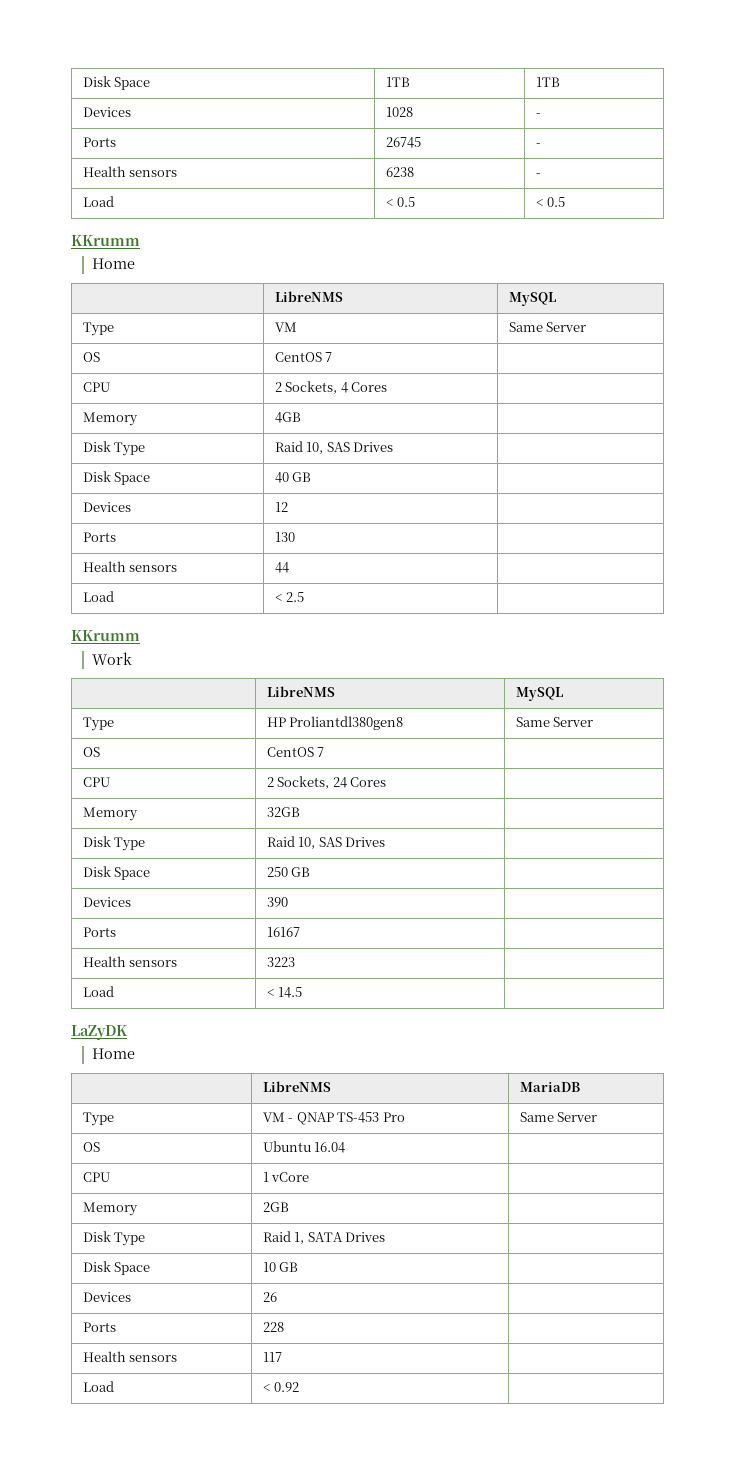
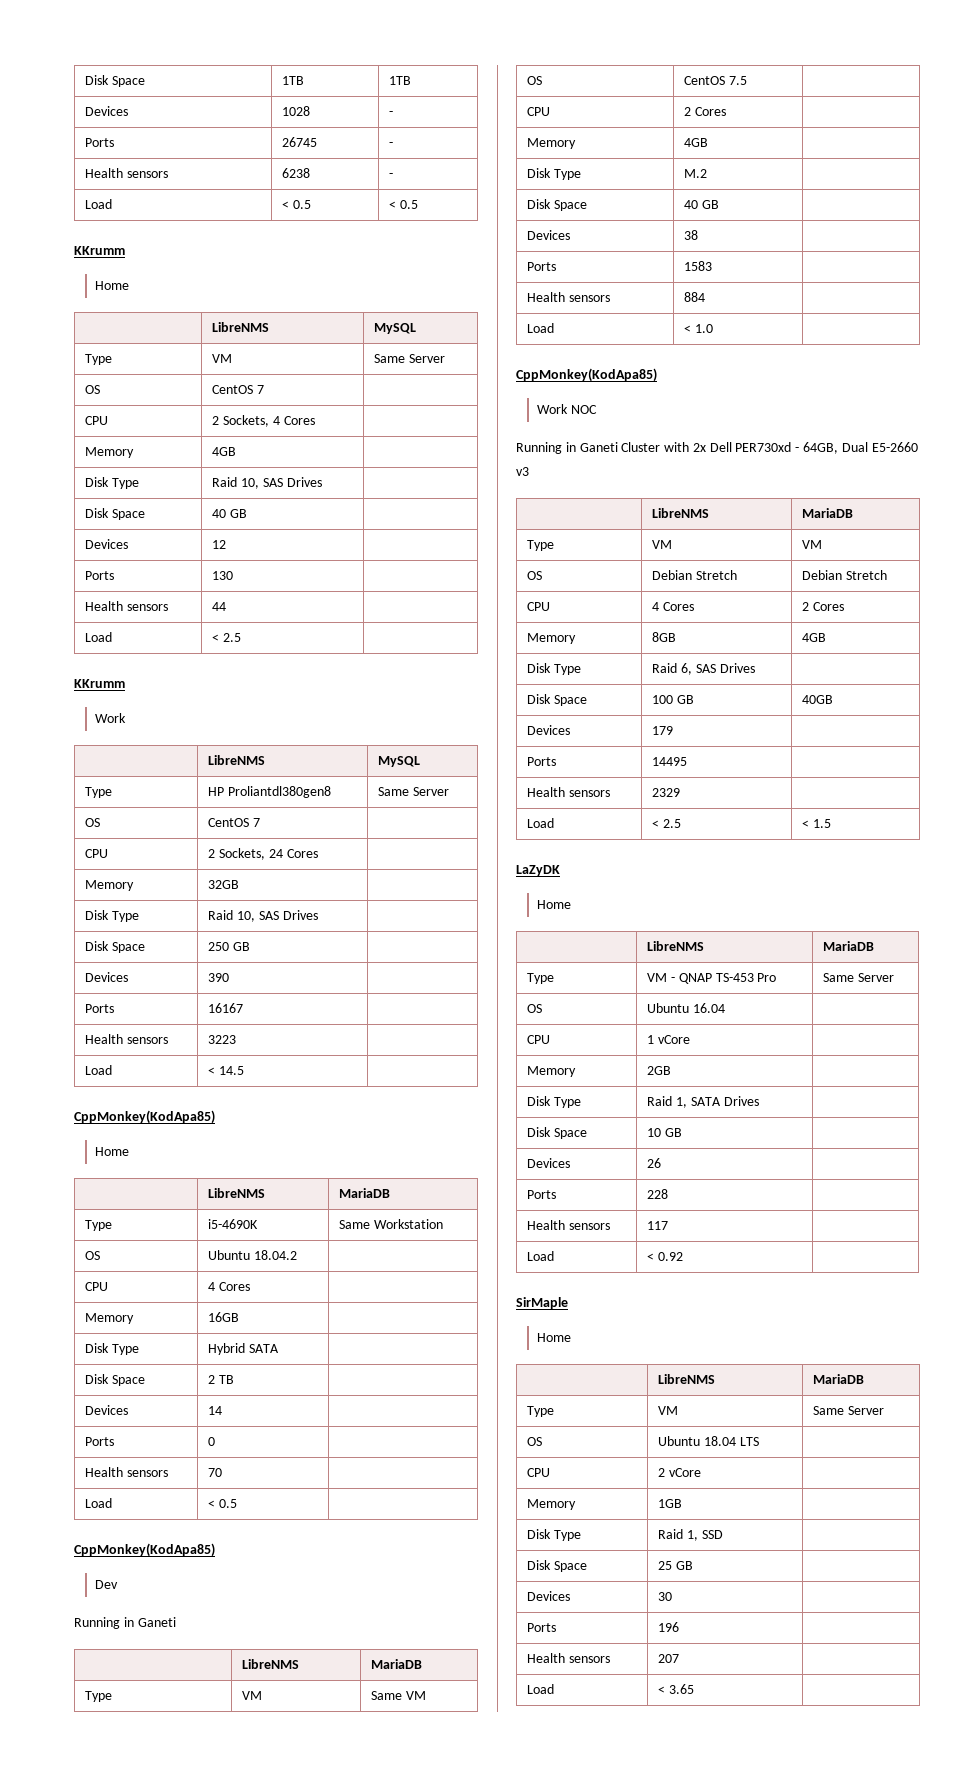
(303, 992) none -> [74,1110,215,1124] [95,1147,130,1156] [208,1188,266,1198] [339,1188,391,1198] [85,1220,113,1231] [208,1219,259,1229] [339,1219,443,1229] [85,1251,101,1260] [208,1250,297,1260] [85,1282,109,1291] [208,1282,250,1291] [85,1313,135,1324] [208,1312,240,1322] [85,1343,139,1355] [208,1343,279,1355] [85,1374,145,1386] [208,1375,234,1384] [85,1405,129,1415] [208,1406,223,1415] [85,1437,115,1446] [208,1437,216,1446] [85,1467,168,1477] [208,1468,223,1477] [85,1498,113,1508] [208,1499,237,1508] [74,1543,215,1557] [95,1580,119,1589] [74,1617,176,1629] [242,1659,300,1669] [371,1659,423,1669] [85,1691,113,1702] [242,1691,263,1700] [371,1691,426,1700] [527,76,543,85] [684,76,747,85] [527,107,551,116] [684,107,726,116] [527,138,577,149] [684,138,709,147] [527,168,581,180] [684,169,708,178] [527,199,587,211] [684,200,719,209] [527,230,571,240] [684,230,699,240] [527,262,557,271] [684,261,713,271] [527,292,610,302] [684,292,706,302] [527,323,555,333] [684,324,713,333] [516,368,657,382] [537,404,597,414] [516,442,918,454] [516,467,529,476] [652,508,710,518] [802,508,854,518] [527,540,555,551] [652,540,673,549] [802,540,823,549] [527,571,543,580] [652,570,737,580] [802,570,887,580] [527,602,551,611] [652,602,694,611] [802,602,844,611] [527,633,577,644] [652,632,677,642] [802,633,827,642] [527,663,581,675] [652,663,755,675] [527,694,587,706] [652,695,694,704] [802,695,834,704] [527,725,571,735] [652,726,674,735] [527,757,557,766] [652,757,688,766] [527,787,610,797] [652,788,681,797] [527,818,555,828] [652,819,681,828] [802,819,831,828] // CppMonkey(KodApa85) // Home // | LibreNMS | MariaDB // Type | i5-4690K | Same Workstation // OS | Ubuntu 18.04.2 | // CPU | 4 Cores | // Memory | 16GB | // Disk Type | Hybrid SATA | // Disk Space | 2 TB | // Devices | 14 | // Ports | 0 | // Health sensors | 70 | // Load | < 0.5 | // CppMonkey(KodApa85) // Dev // Running in Ganeti // | LibreNMS | MariaDB // Type | VM | Same VM // OS | CentOS 7.5 | // CPU | 2 Cores | // Memory | 4GB | // Disk Type | M.2 | // Disk Space | 40 GB | // Devices | 38 | // Ports | 1583 | // Health sensors | 884 | // Load | < 1.0 | // CppMonkey(KodApa85) // Work NOC // Running in Ganeti Cluster with 2x Dell PER730xd - 64GB, Dual E5-2660 v3 // | LibreNMS | MariaDB // Type | VM | VM // OS | Debian Stretch | Debian Stretch // CPU | 4 Cores | 2 Cores // Memory | 8GB | 4GB // Disk Type | Raid 6, SAS Drives | // Disk Space | 100 GB | 40GB // Devices | 179 | // Ports | 14495 | // Health sensors | 2329 | // Load | < 2.5 | < 1.5
(300, 1387) none -> [516,1297,568,1309] [537,1333,572,1342] [658,1374,716,1384] [813,1374,865,1384] [527,1406,555,1417] [658,1406,679,1415] [813,1406,884,1415] [527,1437,543,1446] [658,1436,759,1446] [527,1468,551,1477] [658,1468,701,1477] [527,1499,577,1510] [658,1499,683,1508] [527,1529,581,1541] [658,1529,723,1541] [527,1560,587,1572] [658,1561,693,1570] [527,1591,571,1601] [658,1592,673,1601] [527,1623,557,1632] [658,1622,680,1632] [527,1653,610,1663] [658,1654,680,1663] [527,1684,555,1694] [658,1684,694,1694] // SirMaple // Home // | LibreNMS | MariaDB // Type | VM | Same Server // OS | Ubuntu 18.04 LTS | // CPU | 2 vCore | // Memory | 1GB | // Disk Type | Raid 1, SSD | // Disk Space | 25 GB | // Devices | 30 | // Ports | 196 | // Health sensors | 207 | // Load | < 3.65 |

